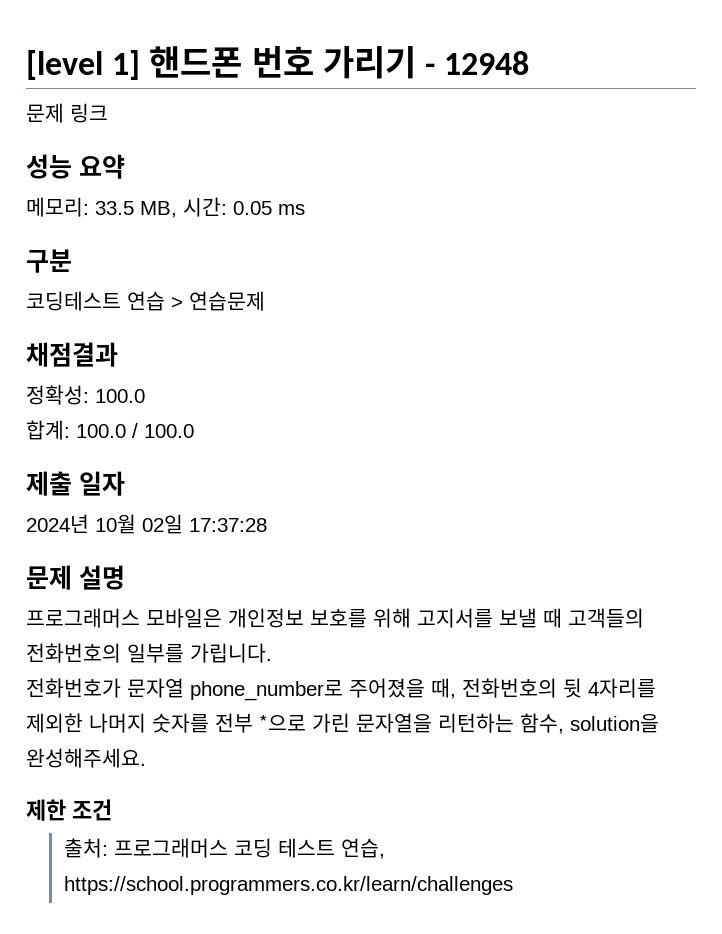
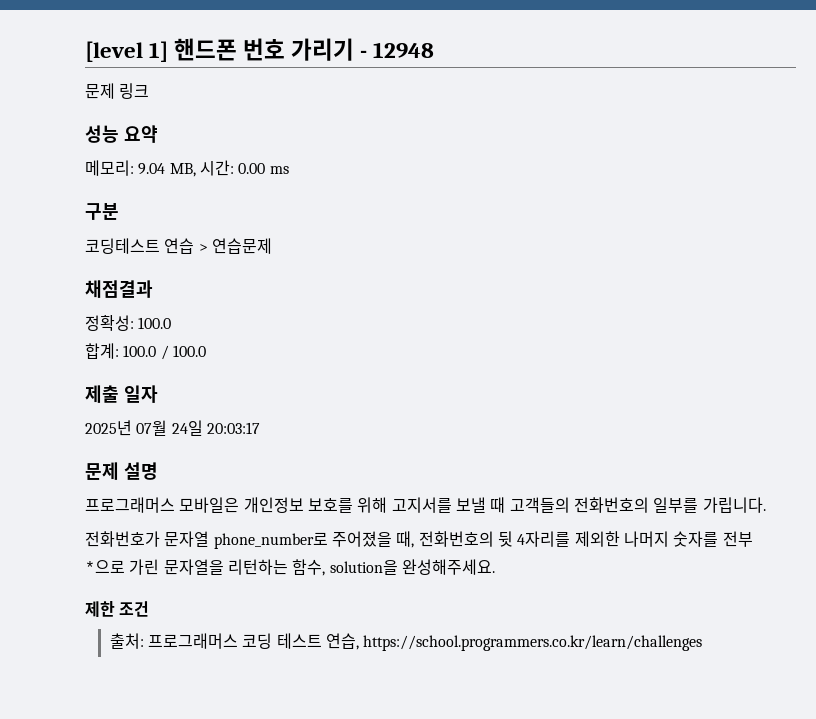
[95,201,134,215] 33.5 -> [138,163,166,175] 9.04
[233,201,272,215] 0.05 -> [238,163,266,174] 0.00
[26,514,267,534] 2024년 10월 02일 17:37:28 -> [85,420,260,436] 2025년 07월 24일 20:03:17

